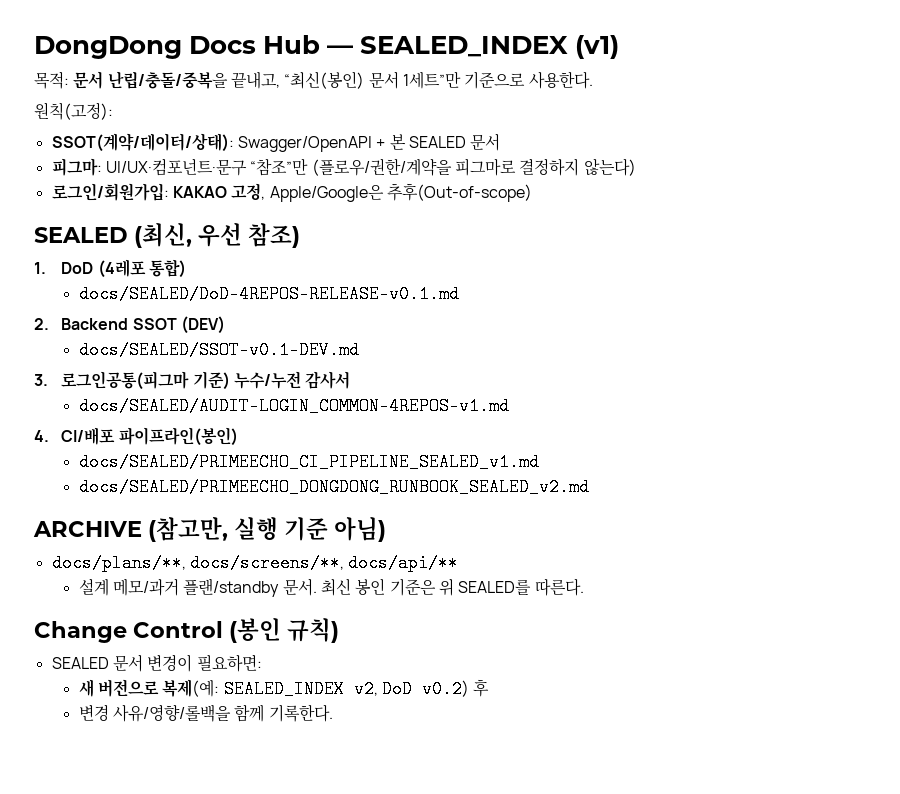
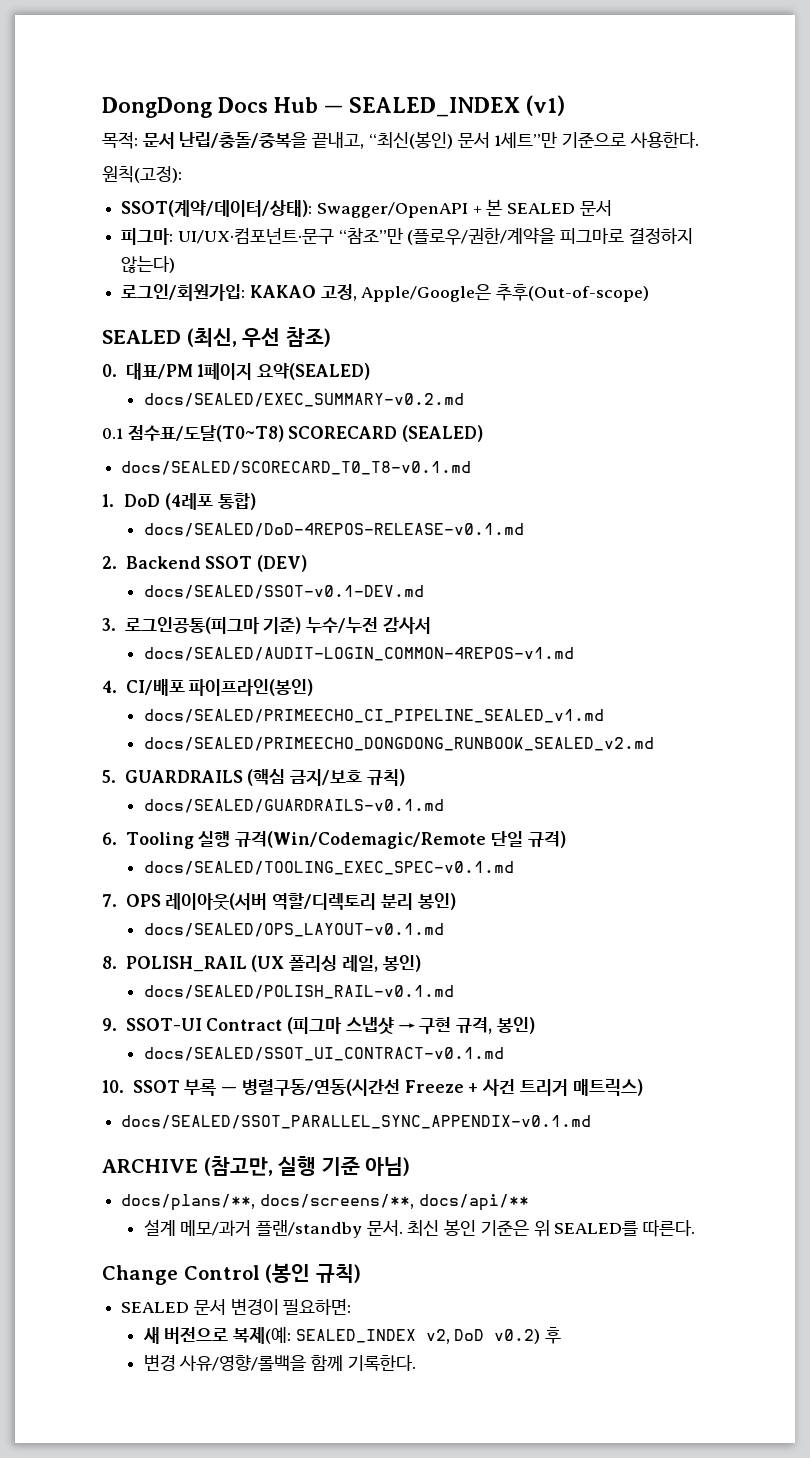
(301, 235) none -> [102,363,371,380] [143,393,464,407] [102,425,484,442] [121,461,472,475] // 0. 대표/PM 1페이지 요약(SEALED) // docs/SEALED/EXEC_SUMMARY-v0.2.md // 0.1 점수표/도달(T0~T8) SCORECARD (SEALED) // docs/SEALED/SCORECARD_T0_T8-v0.1.md
(589, 487) none -> [102,769,405,786] [143,799,444,813] [102,831,566,849] [143,861,514,875] [102,893,456,910] [143,923,444,937] [102,955,421,972] [143,985,454,999] [102,1017,535,1034] [143,1047,504,1061] [102,1079,643,1096] [121,1115,592,1129] // 5. GUARDRAILS (핵심 금지/보호 규칙) // docs/SEALED/GUARDRAILS-v0.1.md // 6. Tooling 실행 규격(Win/Codemagic/Remote 단일 규격) // docs/SEALED/TOOLING_EXEC_SPEC-v0.1.md // 7. OPS 레이아웃(서버 역할/디렉토리 분리 봉인) // docs/SEALED/OPS_LAYOUT-v0.1.md // 8. POLISH_RAIL (UX 폴리싱 레일, 봉인) // docs/SEALED/POLISH_RAIL-v0.1.md // 9. SSOT-UI Contract (피그마 스냅샷 → 구현 규격, 봉인) // docs/SEALED/SSOT_UI_CONTRACT-v0.1.md // 10. SSOT 부록 — 병렬구동/연동(시간선 Freeze + 사건 트리거 매트릭스) // docs/SEALED/SSOT_PARALLEL_SYNC_APPENDIX-v0.1.md

